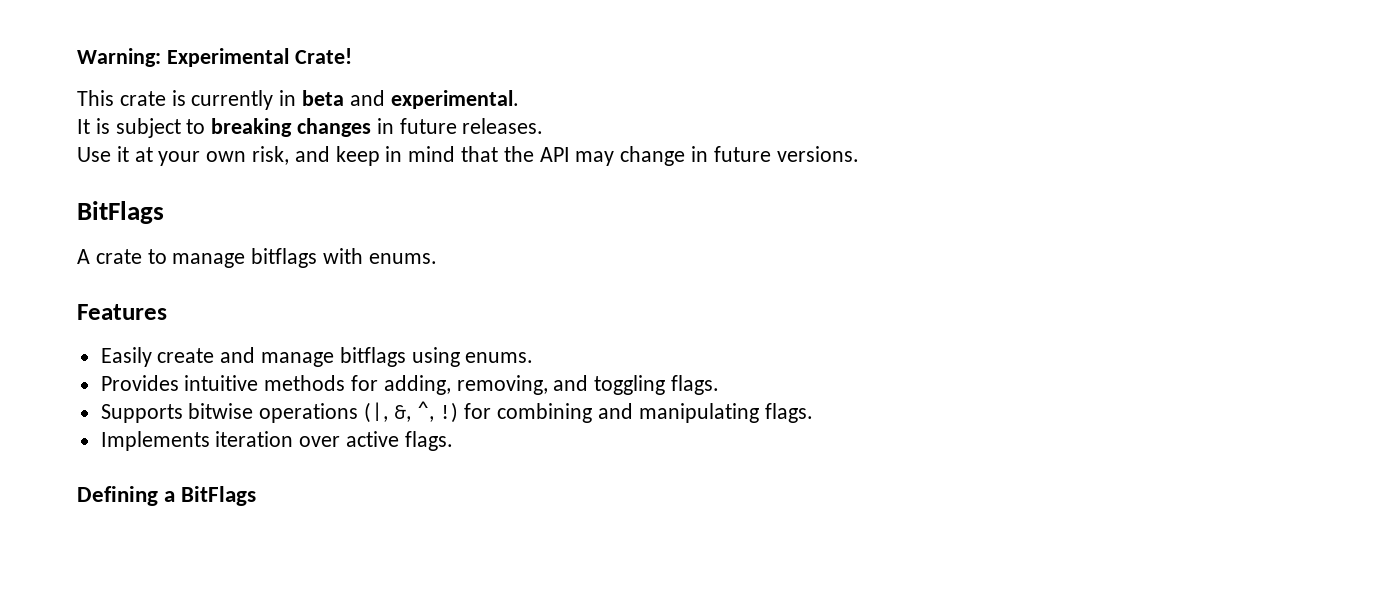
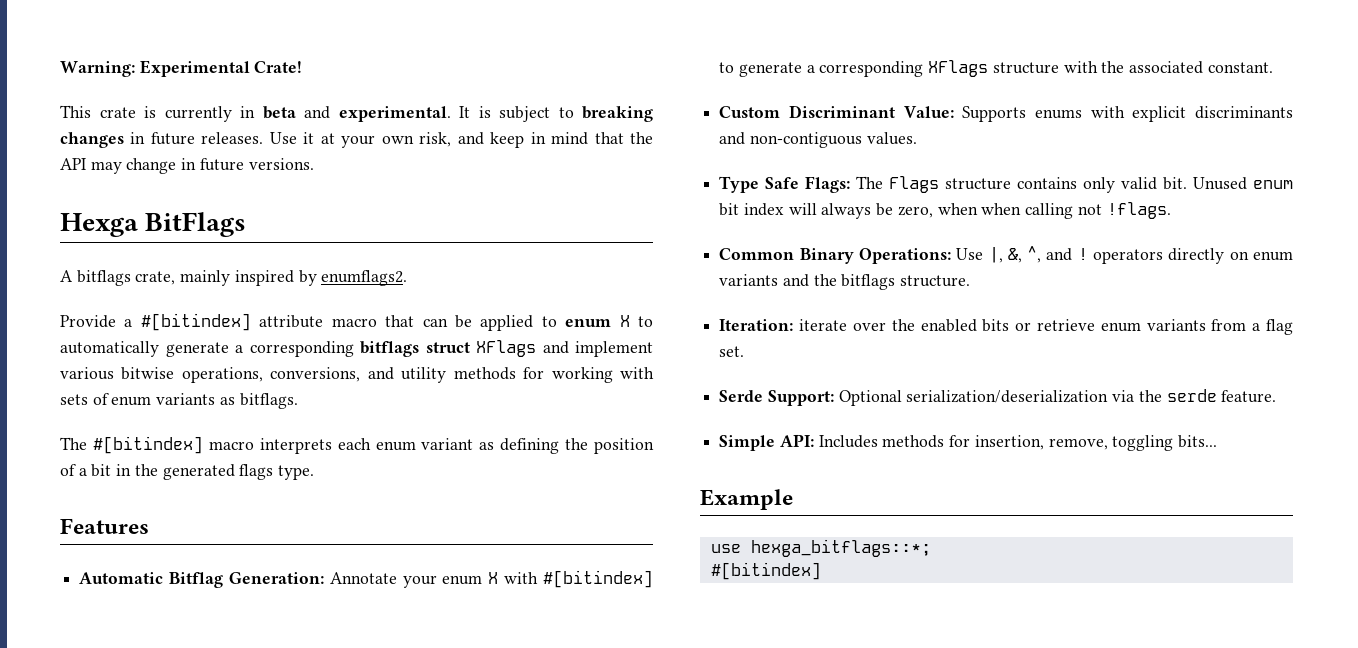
(519, 99) // -> (451, 114) none
(544, 126) // -> (264, 138) none
(859, 154) none -> [60,213,138,237] Hexga
[95,248,437,268] [77,304,167,320] [100,347,534,367] [100,375,720,395] [100,401,813,423] [100,431,453,451] [77,486,257,506] crate to manage bitflags with enums. // Features // Easily create and manage bitflags using enums. // Provides intuitive methods for adding, removing, and toggling flags. // Supports bitwise operations (|, &, ^, !) for combining and manipulating flags. // Implements iteration over active flags. // Defining a BitFlags -> [76,270,408,286] [60,313,653,331] [60,340,653,357] [60,367,655,383] [60,393,298,409] [60,436,654,454] [60,464,315,480] [60,518,149,534] [79,570,653,588] [719,60,1273,77] [719,105,1293,122] [719,132,917,148] [719,176,1293,193] [719,202,1171,219] [719,246,1293,264] [719,274,971,290] [719,319,1293,335] [719,346,745,357] [719,389,1277,406] [719,434,1218,451] [700,489,793,510] [710,539,931,557] [710,562,821,580] bitflags crate, mainly inspired by enumflags2. // Provide a #[bitindex] attribute macro that can be applied to enum X to automatically generate a corresponding bitflags struct XFlags and implement various bitwise operations, conversions, and utility methods for working with sets of enum variants as bitflags. // The #[bitindex] macro interprets each enum variant as defining the position of a bit in the generated flags type. // Features // Automatic Bitflag Generation: Annotate your enum X with #[bitindex] to generate a corresponding XFlags structure with the associated constant. // Custom Discriminant Value: Supports enums with explicit discriminants and non-contiguous values. // Type Safe Flags: The Flags structure contains only valid bit. Unused enum bit index will always be zero, when when calling not !flags. // Common Binary Operations: Use |, &, ^, and ! operators directly on enum variants and the bitflags structure. // Iteration: iterate over the enabled bits or retrieve enum variants from a flag set. // Serde Support: Optional serialization/deserialization via the serde feature. // Simple API: Includes methods for insertion, remove, toggling bits... // Example // use hexga_bitflags::*; // #[bitindex]

